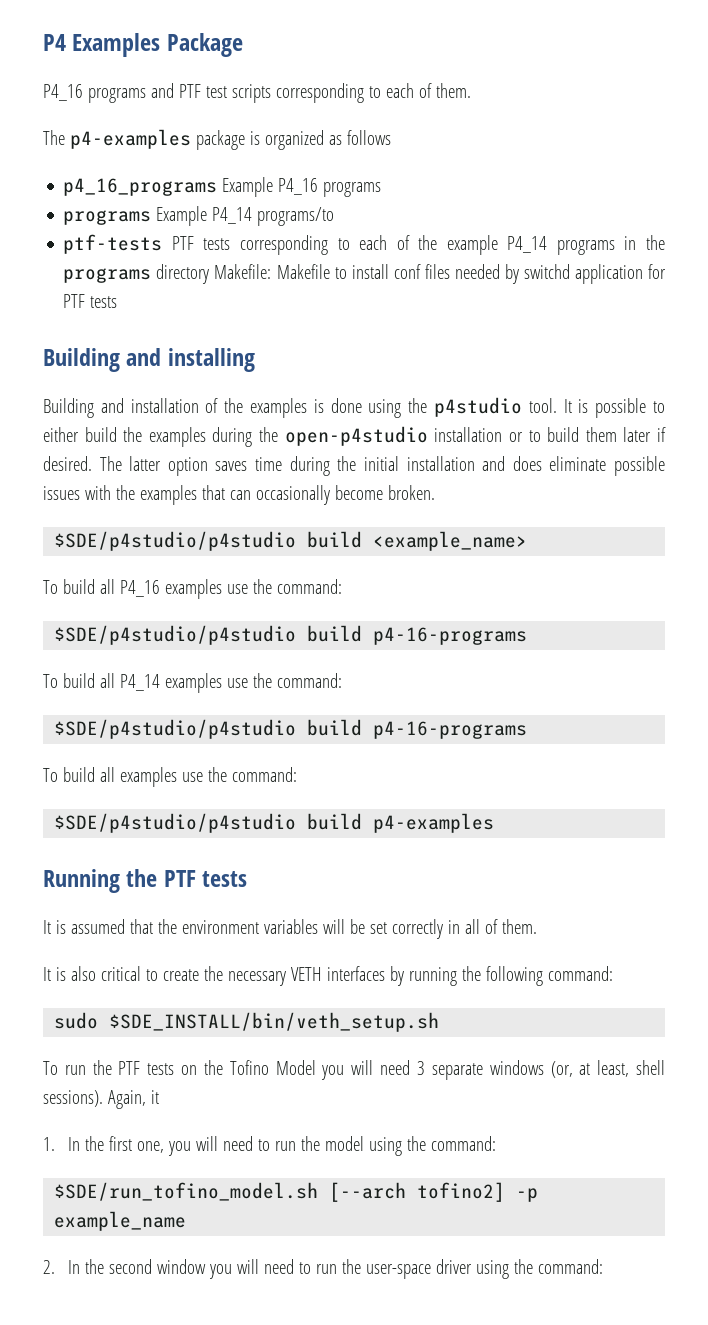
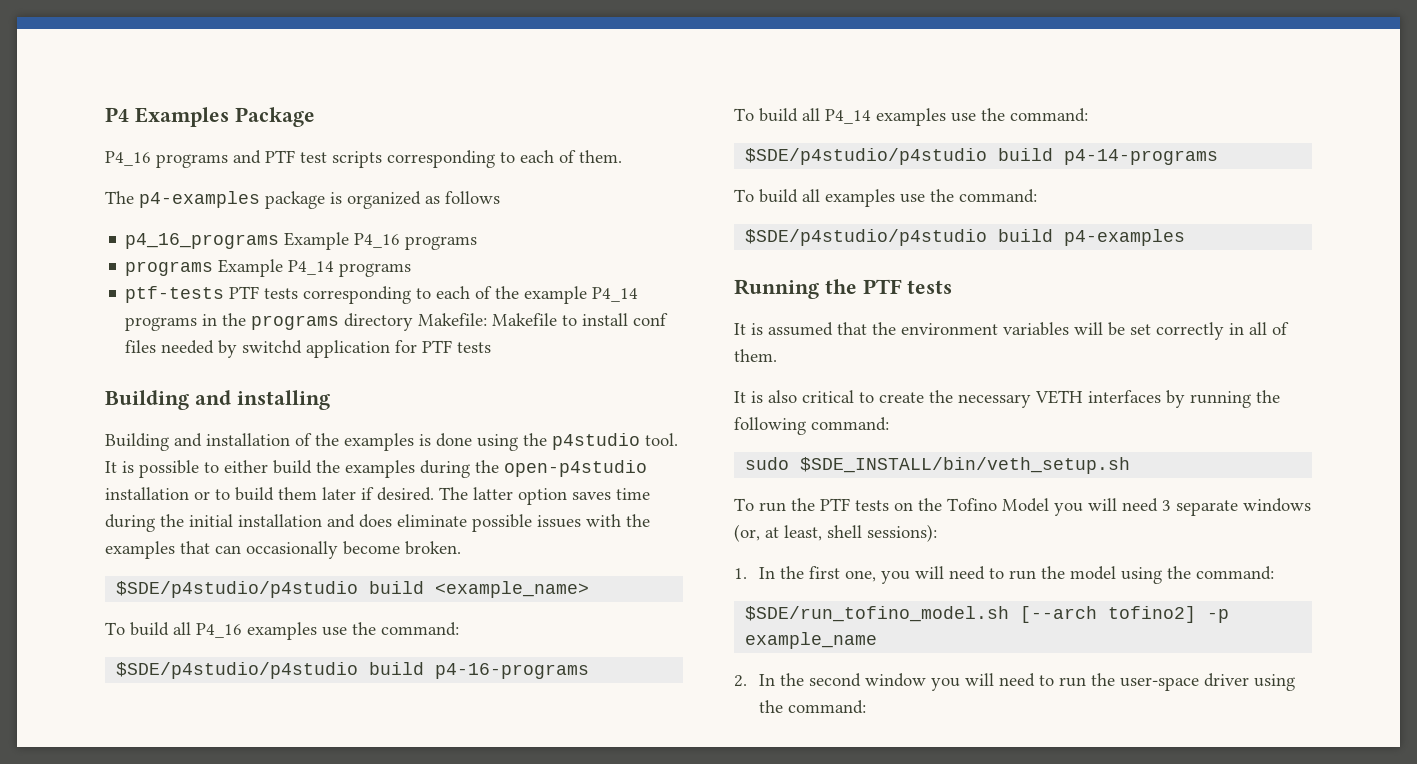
[257,207,335,226] programs/to -> [339,263,412,277] programs
[373,721,528,739] p4-16-programs -> [1064,149,1219,165] p4-14-programs
[43,1090,159,1109] sessions). Again, it -> [867,524,937,542] sessions):

